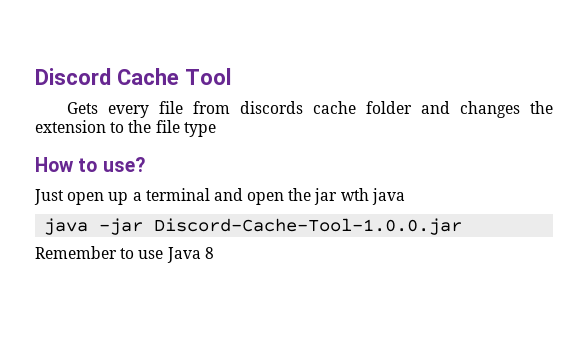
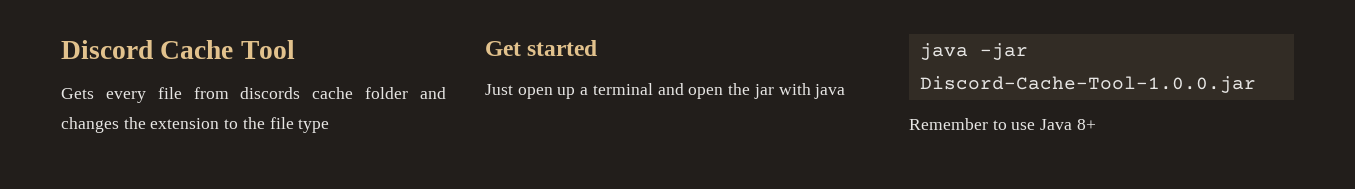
[35,157,145,172] How to use? -> [485,40,598,56] Get started
[340,188,369,201] wth -> [778,83,811,95] with
[204,247,214,259] 8 -> [1076,119,1096,130] 8+

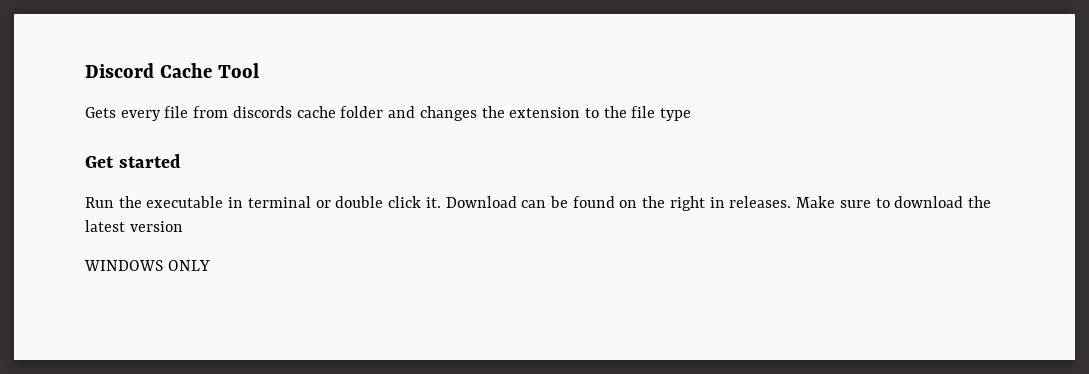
[485,83,846,99] [919,43,1028,60] [919,76,1256,93] [909,118,1096,130] Just open up a terminal and open the jar with java // java -jar Discord-Cache-Tool-1.0.0.jar // Remember to use Java 8+ -> [85,196,991,211] [85,220,183,232] [84,260,210,271] Run the executable in terminal or double click it. Download can be found on the right in releases. Make sure to download the latest version // WINDOWS ONLY

